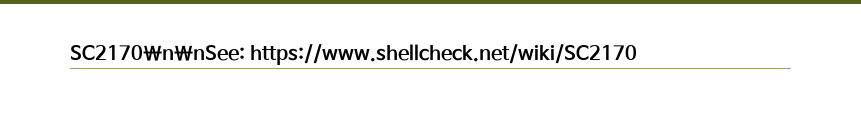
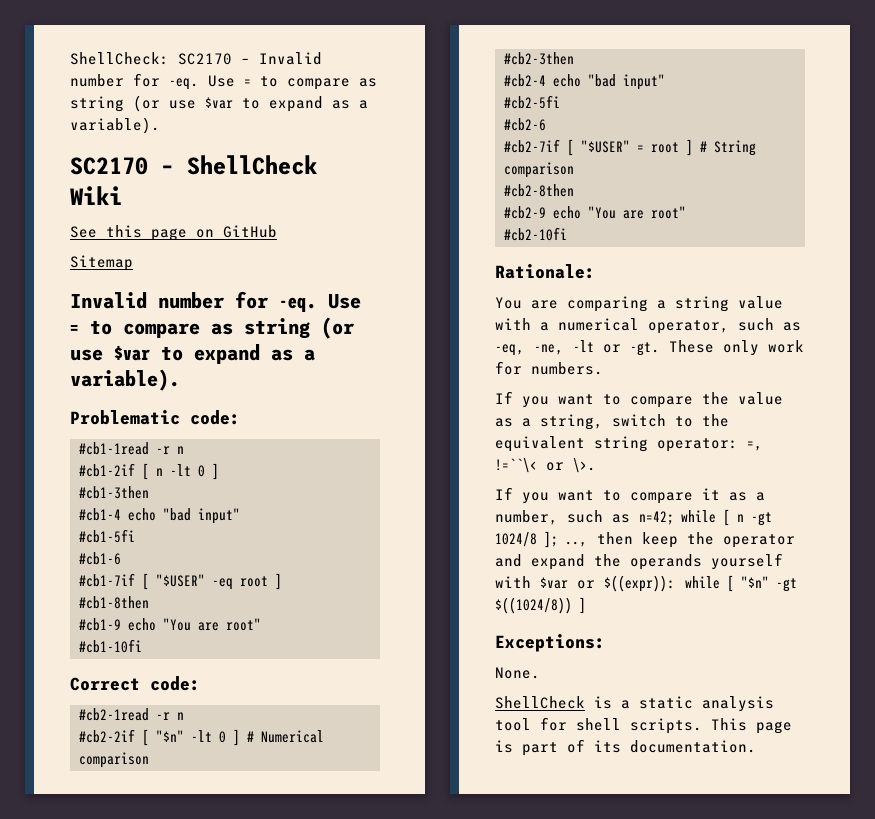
[70,44,638,65] SC2170\n\nSee: https://www.shellcheck.net/wiki/SC2170 -> [70,52,322,65] [70,73,377,90] [70,95,368,112] [70,117,160,134] [70,155,317,175] [70,186,122,205] [70,225,277,241] [70,255,133,271] [70,291,361,312] [70,317,355,339] [70,344,315,364] [70,369,180,391] [70,410,240,425] [79,442,184,455] [79,463,219,480] [79,486,149,499] [79,508,240,524] [79,529,135,543] [79,552,121,565] [79,573,282,590] [79,596,149,609] [79,618,261,631] [79,639,142,653] [70,676,200,691] [79,708,184,721] [79,729,324,746] [79,752,149,768] [504,52,574,65] [504,74,665,90] [504,95,560,109] [504,118,546,131] [504,139,756,156] [504,162,574,178] [504,184,574,197] [504,206,686,219] [504,227,567,241] [495,264,595,279] [495,296,783,312] [495,318,801,334] [495,340,804,356] [495,361,603,375] [495,391,783,408] [495,414,729,430] [495,436,763,452] [495,458,596,473] [495,487,765,504] [495,509,772,526] [495,531,795,548] [495,553,783,570] [495,575,797,592] [495,597,586,614] [495,634,605,652] [495,667,540,679] [495,696,774,712] [495,717,792,734] [495,739,756,756] ShellCheck: SC2170 – Invalid number for -eq. Use = to compare as string (or use $var to expand as a variable). // SC2170 – ShellCheck Wiki // See this page on GitHub // Sitemap // Invalid number for -eq. Use = to compare as string (or use $var to expand as a variable). // Problematic code: // #cb1-1read -r n // #cb1-2if [ n -lt 0 ] // #cb1-3then // #cb1-4 echo "bad input" // #cb1-5fi // #cb1-6 // #cb1-7if [ "$USER" -eq root ] // #cb1-8then // #cb1-9 echo "You are root" // #cb1-10fi // Correct code: // #cb2-1read -r n // #cb2-2if [ "$n" -lt 0 ] # Numerical comparison // #cb2-3then // #cb2-4 echo "bad input" // #cb2-5fi // #cb2-6 // #cb2-7if [ "$USER" = root ] # String comparison // #cb2-8then // #cb2-9 echo "You are root" // #cb2-10fi // Rationale: // You are comparing a string value with a numerical operator, such as -eq, -ne, -lt or -gt. These only work for numbers. // If you want to compare the value as a string, switch to the equivalent string operator: =, !=``\< or \>. // If you want to compare it as a number, such as n=42; while [ n -gt 1024/8 ]; .., then keep the operator and expand the operands yourself with $var or $((expr)): while [ "$n" -gt $((1024/8)) ] // Exceptions: // None. // ShellCheck is a static analysis tool for shell scripts. This page is part of its documentation.

